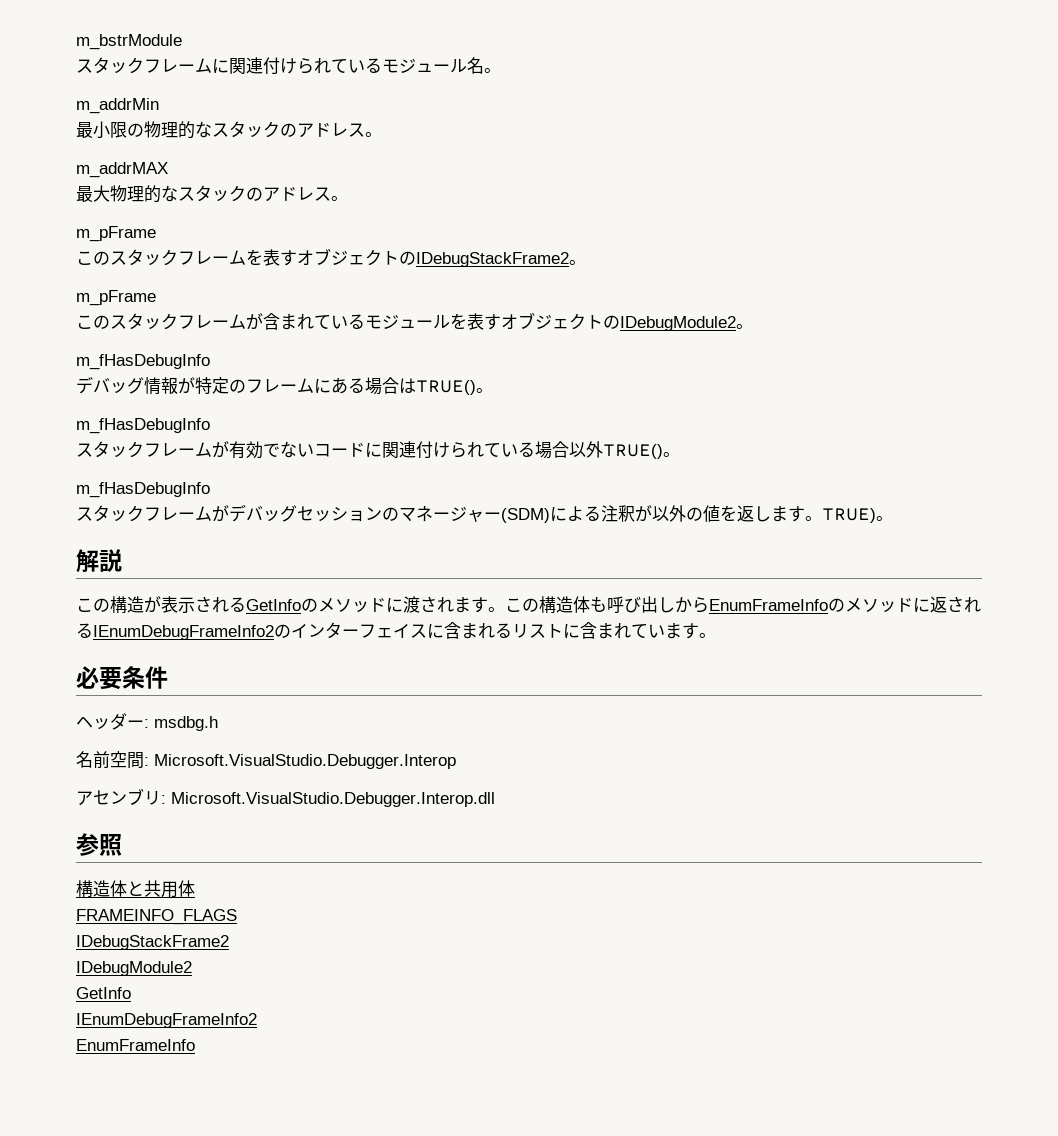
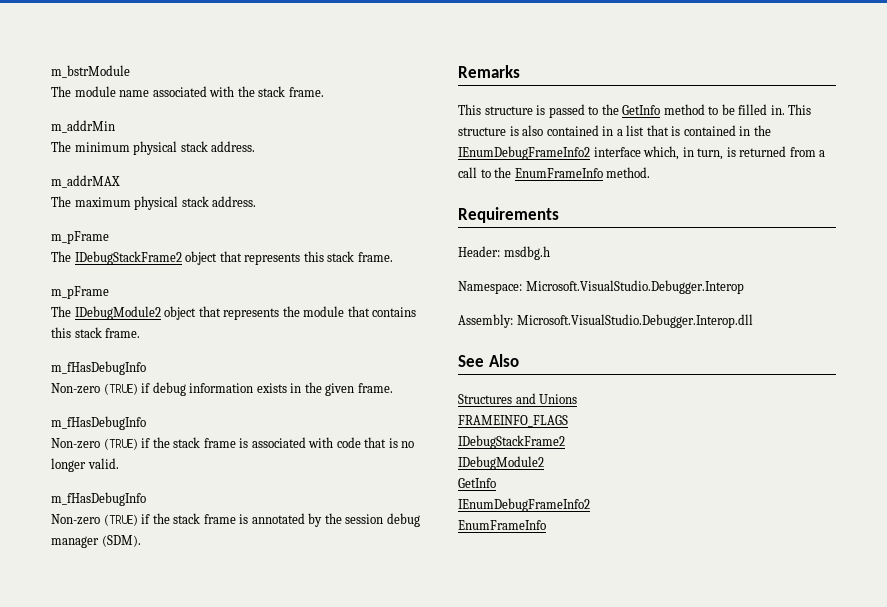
[76,57,501,75] [76,98,159,114] [76,121,382,139] [76,162,168,178] [76,185,348,203] [76,226,156,242] [76,248,586,267] [76,290,156,306] [76,312,753,331] [76,354,210,370] [76,376,493,395] [76,418,210,434] [76,441,680,459] [76,482,210,498] [76,504,893,523] [76,549,122,573] [76,596,981,613] [76,622,716,640] [76,666,168,690] [76,713,218,731] [76,751,456,769] [76,788,495,807] [76,833,122,856] [76,880,195,898] スタックフレームに関連付けられているモジュール名。 // m_addrMin // 最小限の物理的なスタックのアドレス。 // m_addrMAX // 最大物理的なスタックのアドレス。 // m_pFrame // このスタックフレームを表すオブジェクトのIDebugStackFrame2。 // m_pFrame // このスタックフレームが含まれているモジュールを表すオブジェクトのIDebugModule2。 // m_fHasDebugInfo // デバッグ情報が特定のフレームにある場合はTRUE()。 // m_fHasDebugInfo // スタックフレームが有効でないコードに関連付けられている場合以外TRUE()。 // m_fHasDebugInfo // スタックフレームがデバッグセッションのマネージャー(SDM)による注釈が以外の値を返します。TRUE)。 // 解説 // この構造が表示されるGetInfoのメソッドに渡されます。この構造体も呼び出しからEnumFrameInfoのメソッドに返されるIEnumDebugFrameInfo2のインターフェイスに含まれるリストに含まれています。 // 必要条件 // ヘッダー: msdbg.h // 名前空間: Microsoft.VisualStudio.Debugger.Interop // アセンブリ: Microsoft.VisualStudio.Debugger.Interop.dll // 参照 // 構造体と共用体 -> [51,86,324,97] [51,120,115,133] [51,141,256,155] [51,175,120,188] [51,196,257,210] [51,231,109,244] [51,251,393,265] [51,286,109,299] [51,306,417,320] [51,327,141,338] [51,361,146,375] [51,382,393,396] [51,416,146,430] [51,437,415,450] [51,458,119,472] [51,492,146,506] [51,513,420,527] [51,535,141,548] [458,65,520,78] [458,104,812,118] [458,125,771,136] [458,146,826,160] [458,167,651,178] [458,207,559,223] [458,246,550,260] [458,280,744,294] [458,314,753,328] [458,354,519,367] [458,393,578,404] The module name associated with the stack frame. // m_addrMin // The minimum physical stack address. // m_addrMAX // The maximum physical stack address. // m_pFrame // The IDebugStackFrame2 object that represents this stack frame. // m_pFrame // The IDebugModule2 object that represents the module that contains this stack frame. // m_fHasDebugInfo // Non-zero (TRUE) if debug information exists in the given frame. // m_fHasDebugInfo // Non-zero (TRUE) if the stack frame is associated with code that is no longer valid. // m_fHasDebugInfo // Non-zero (TRUE) if the stack frame is annotated by the session debug manager (SDM). // Remarks // This structure is passed to the GetInfo method to be filled in. This structure is also contained in a list that is contained in the IEnumDebugFrameInfo2 interface which, in turn, is returned from a call to the EnumFrameInfo method. // Requirements // Header: msdbg.h // Namespace: Microsoft.VisualStudio.Debugger.Interop // Assembly: Microsoft.VisualStudio.Debugger.Interop.dll // See Also // Structures and Unions

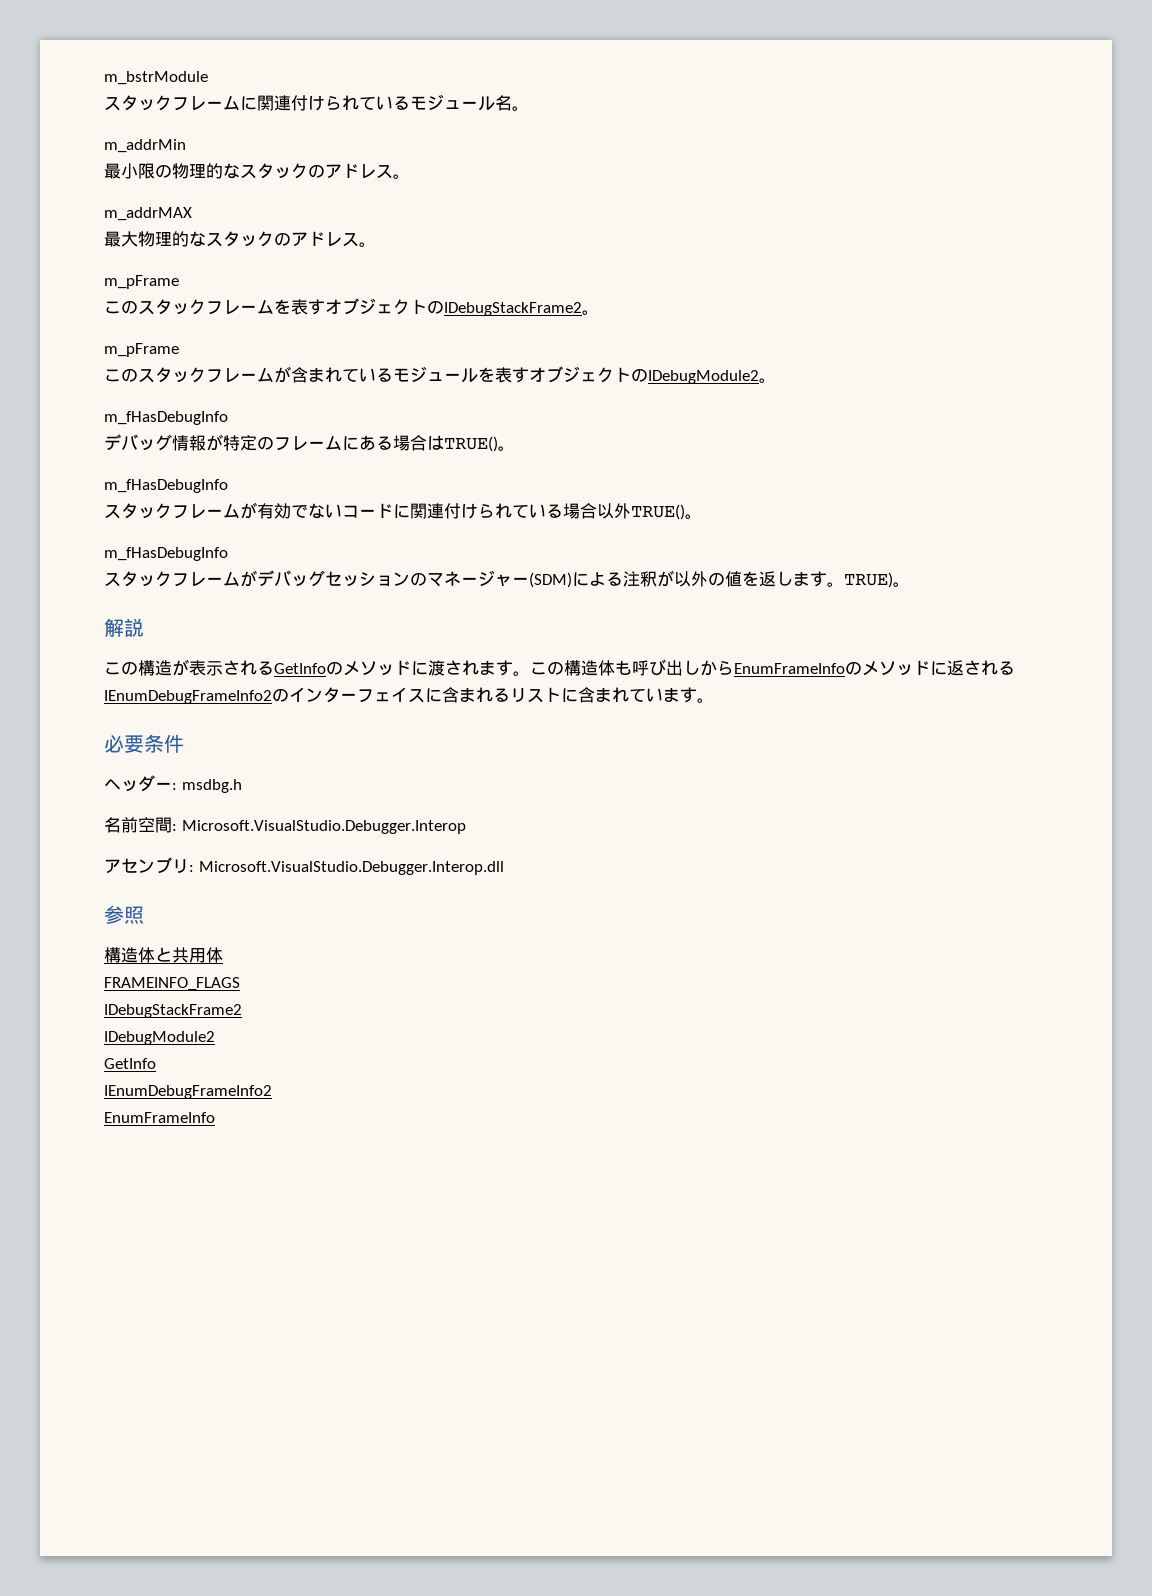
[51,86,324,97] [51,120,115,133] [51,141,256,155] [51,175,120,188] [51,196,257,210] [51,231,109,244] [51,251,393,265] [51,286,109,299] [51,306,417,320] [51,327,141,338] [51,361,146,375] [51,382,393,396] [51,416,146,430] [51,437,415,450] [51,458,119,472] [51,492,146,506] [51,513,420,527] [51,535,141,548] [458,65,520,78] [458,104,812,118] [458,125,771,136] [458,146,826,160] [458,167,651,178] [458,207,559,223] [458,246,550,260] [458,280,744,294] [458,314,753,328] [458,354,519,367] [458,393,578,404] The module name associated with the stack frame. // m_addrMin // The minimum physical stack address. // m_addrMAX // The maximum physical stack address. // m_pFrame // The IDebugStackFrame2 object that represents this stack frame. // m_pFrame // The IDebugModule2 object that represents the module that contains this stack frame. // m_fHasDebugInfo // Non-zero (TRUE) if debug information exists in the given frame. // m_fHasDebugInfo // Non-zero (TRUE) if the stack frame is associated with code that is no longer valid. // m_fHasDebugInfo // Non-zero (TRUE) if the stack frame is annotated by the session debug manager (SDM). // Remarks // This structure is passed to the GetInfo method to be filled in. This structure is also contained in a list that is contained in the IEnumDebugFrameInfo2 interface which, in turn, is returned from a call to the EnumFrameInfo method. // Requirements // Header: msdbg.h // Namespace: Microsoft.VisualStudio.Debugger.Interop // Assembly: Microsoft.VisualStudio.Debugger.Interop.dll // See Also // Structures and Unions -> [104,94,529,111] [104,139,186,153] [104,163,410,179] [104,207,192,221] [104,231,376,247] [104,275,179,289] [104,298,599,316] [104,343,179,357] [104,366,776,384] [104,411,228,425] [104,434,515,452] [104,479,228,493] [104,502,702,520] [104,547,228,561] [104,570,910,588] [104,618,144,637] [104,659,1015,676] [104,687,714,704] [104,734,184,753] [104,775,242,793] [104,817,466,834] [104,857,504,875] [104,905,144,924] [104,947,223,963] スタックフレームに関連付けられているモジュール名。 // m_addrMin // 最小限の物理的なスタックのアドレス。 // m_addrMAX // 最大物理的なスタックのアドレス。 // m_pFrame // このスタックフレームを表すオブジェクトのIDebugStackFrame2。 // m_pFrame // このスタックフレームが含まれているモジュールを表すオブジェクトのIDebugModule2。 // m_fHasDebugInfo // デバッグ情報が特定のフレームにある場合はTRUE()。 // m_fHasDebugInfo // スタックフレームが有効でないコードに関連付けられている場合以外TRUE()。 // m_fHasDebugInfo // スタックフレームがデバッグセッションのマネージャー(SDM)による注釈が以外の値を返します。TRUE)。 // 解説 // この構造が表示されるGetInfoのメソッドに渡されます。この構造体も呼び出しからEnumFrameInfoのメソッドに返されるIEnumDebugFrameInfo2のインターフェイスに含まれるリストに含まれています。 // 必要条件 // ヘッダー: msdbg.h // 名前空間: Microsoft.VisualStudio.Debugger.Interop // アセンブリ: Microsoft.VisualStudio.Debugger.Interop.dll // 参照 // 構造体と共用体

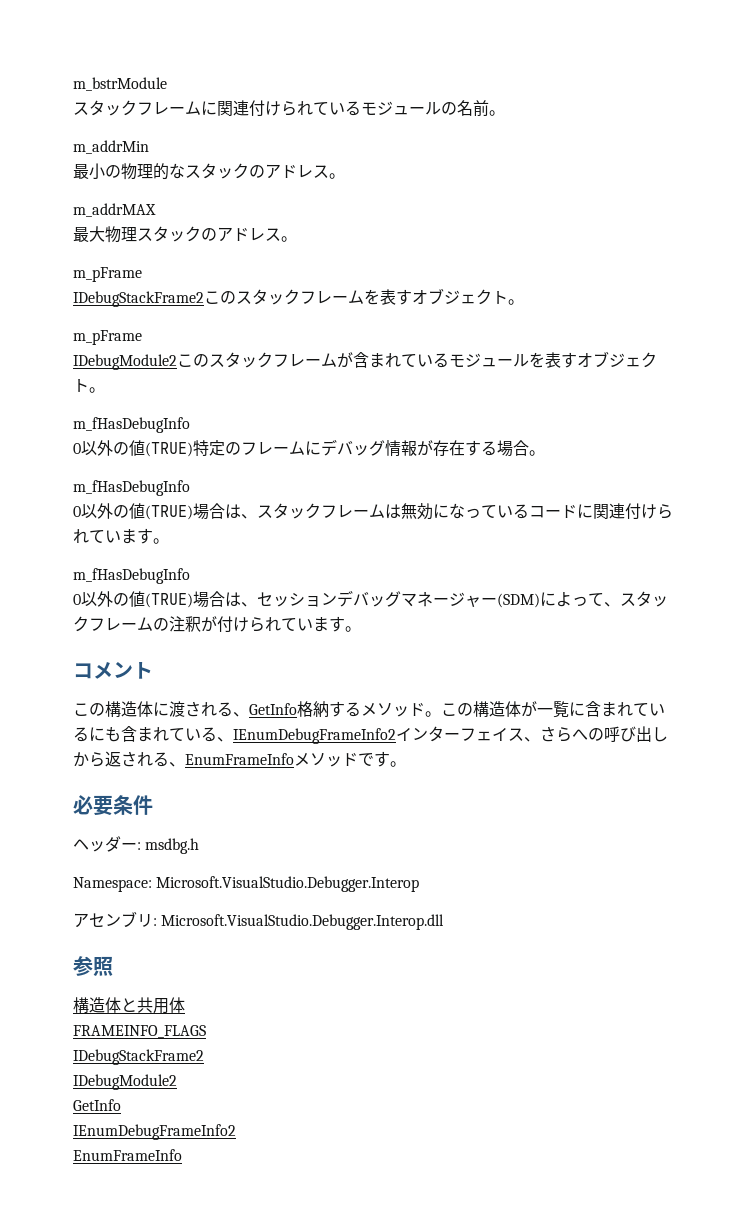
[495,95,512,111] 名 -> [441,100,489,117] の名前
[138,163,155,179] 限 -> (105, 171) none
[172,231,206,247] 的な -> (137, 234) none
(179, 282) none -> [73,291,204,307] IDebugStackFrame2
[427,300,599,316] [104,343,179,357] のIDebugStackFrame2。 // m_pFrame // -> [508,299,524,305] [73,330,142,345] [73,354,177,370] 。 // m_pFrame // IDebugModule2
[631,368,776,384] [104,411,228,425] [104,434,515,452] [104,479,228,493] [104,502,342,519] のIDebugModule2。 // m_fHasDebugInfo // デバッグ情報が特定のフレームにある場合はTRUE()。 // m_fHasDebugInfo // スタックフレームが有効でない -> [89,387,105,393] [73,417,190,433] [73,439,545,457] [73,480,190,496] [73,503,529,520] 。 // m_fHasDebugInfo // 0以外の値(TRUE)特定のフレームにデバッグ情報が存在する場合。 // m_fHasDebugInfo // 0以外の値(TRUE)場合は、スタックフレームは無効になっている
[546,503,702,520] [104,547,228,561] [104,570,325,587] る場合以外TRUE()。 // m_fHasDebugInfo // スタックフレームがデバッグ -> [121,528,169,544] [73,568,190,584] [73,591,257,608] ます。 // m_fHasDebugInfo // 0以外の値(TRUE)場合は、
[410,572,427,586] の -> [337,590,401,607] デバッグ
[606,570,910,588] [104,618,144,637] [104,659,1015,676] [104,687,680,704] る注釈が以外の値を返します。TRUE)。 // 解説 // この構造が表示されるGetInfoのメソッドに渡されます。この構造体も呼び出しからEnumFrameInfoのメソッドに返されるIEnumDebugFrameInfo2のインターフェイスに含まれるリストに含まれていま -> [572,591,668,607] [73,616,361,633] [73,662,153,679] [73,701,665,718] [73,726,668,744] [73,751,374,767] って、スタックフレームの注釈が付けられています。 // コメント // この構造体に渡される、GetInfo格納するメソッド。この構造体が一覧に含まれているにも含まれている、IEnumDebugFrameInfo2インターフェイス、さらへの呼び出しから返される、EnumFrameInfoメソッドで
[104,817,177,833] 名前空間: -> [73,877,152,892] Namespace:

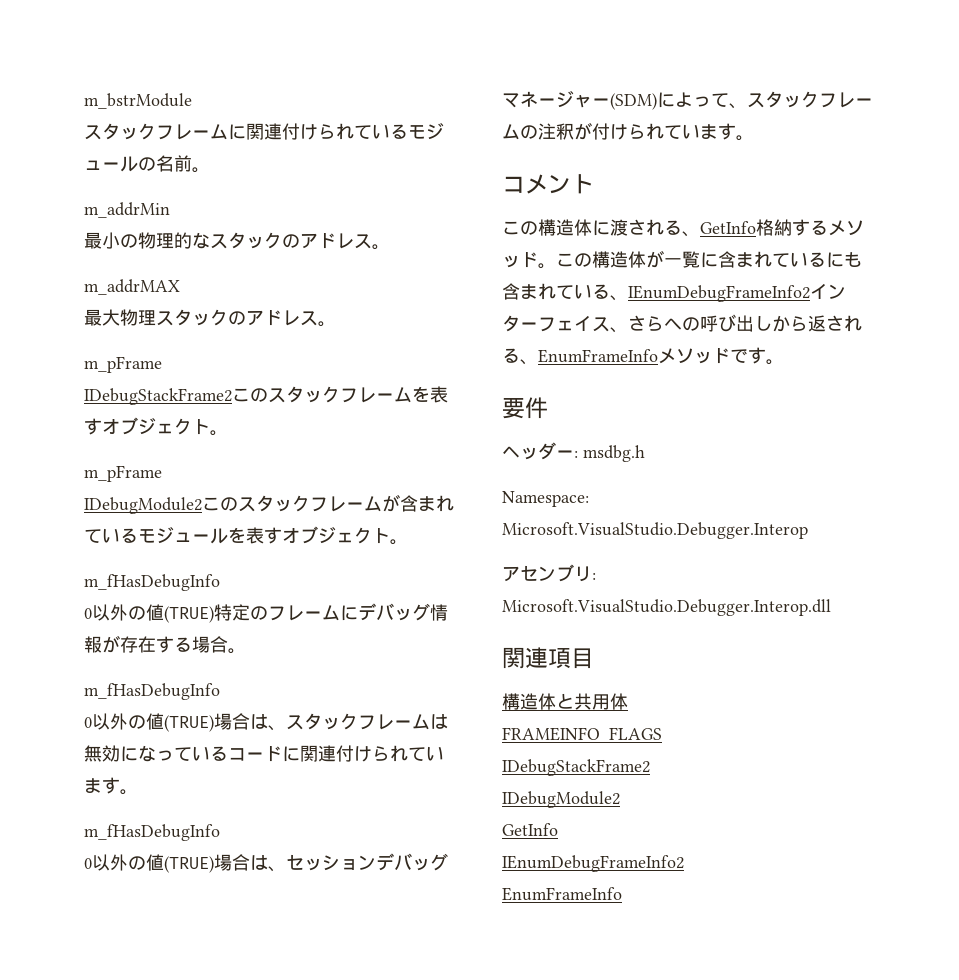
[73,795,133,816] 必要条 -> [502,398,525,419] 要
[73,956,113,976] 参照 -> [502,647,594,669] 関連項目

